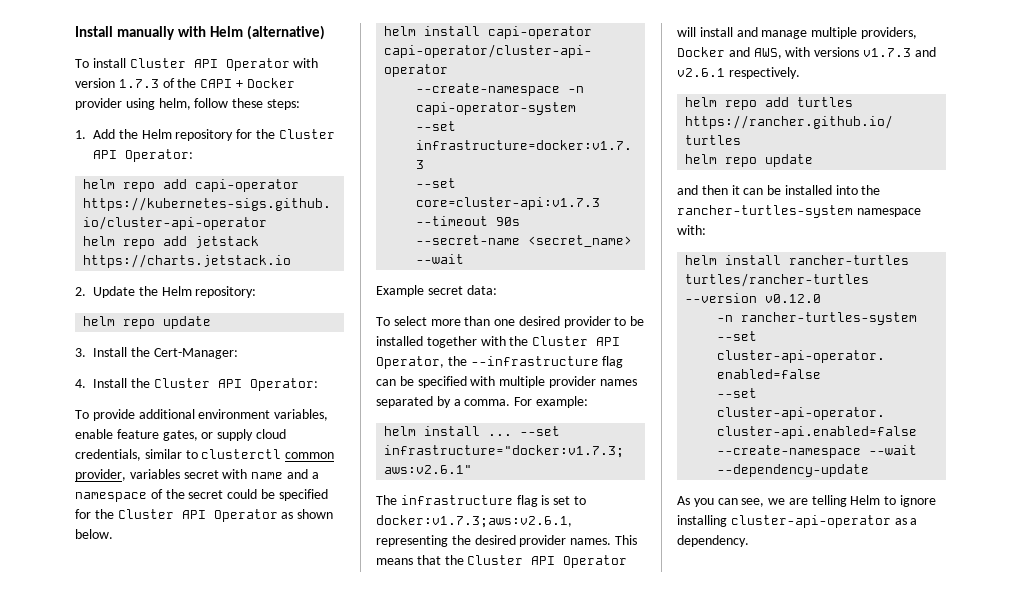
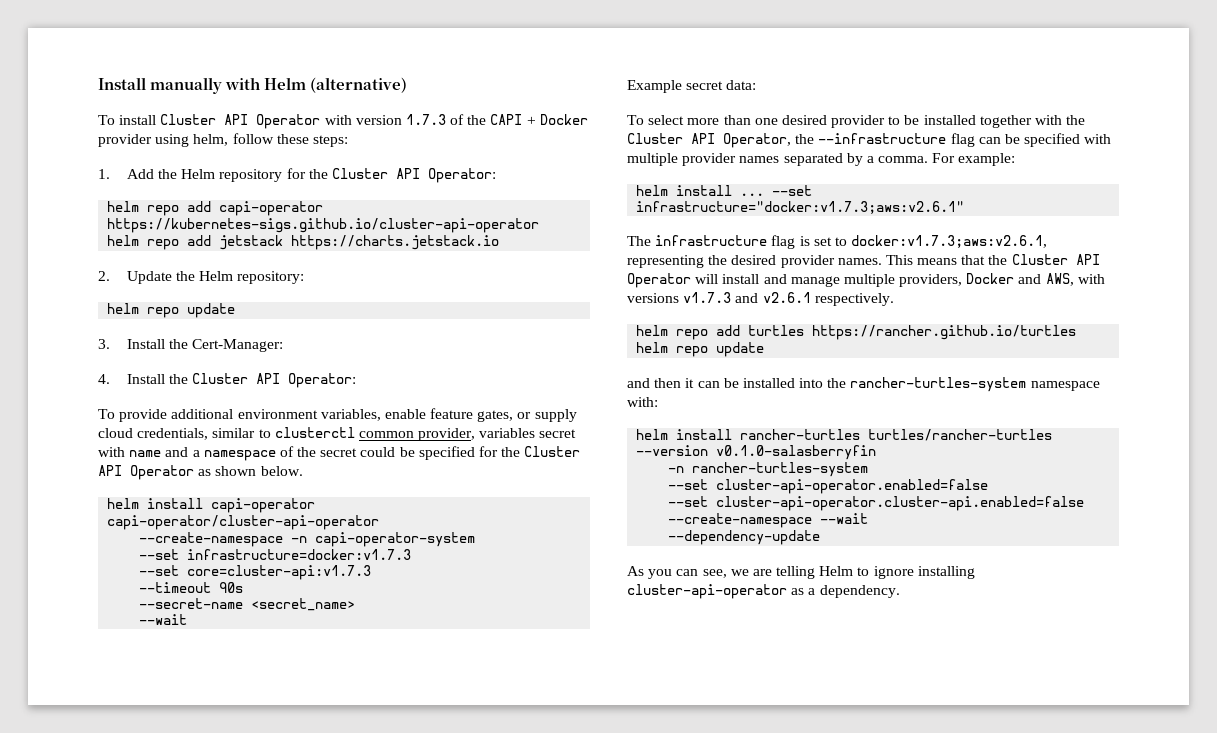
[765,294,822,303] v0.12.0 -> [716,445,877,460] v0.1.0-salasberryfin

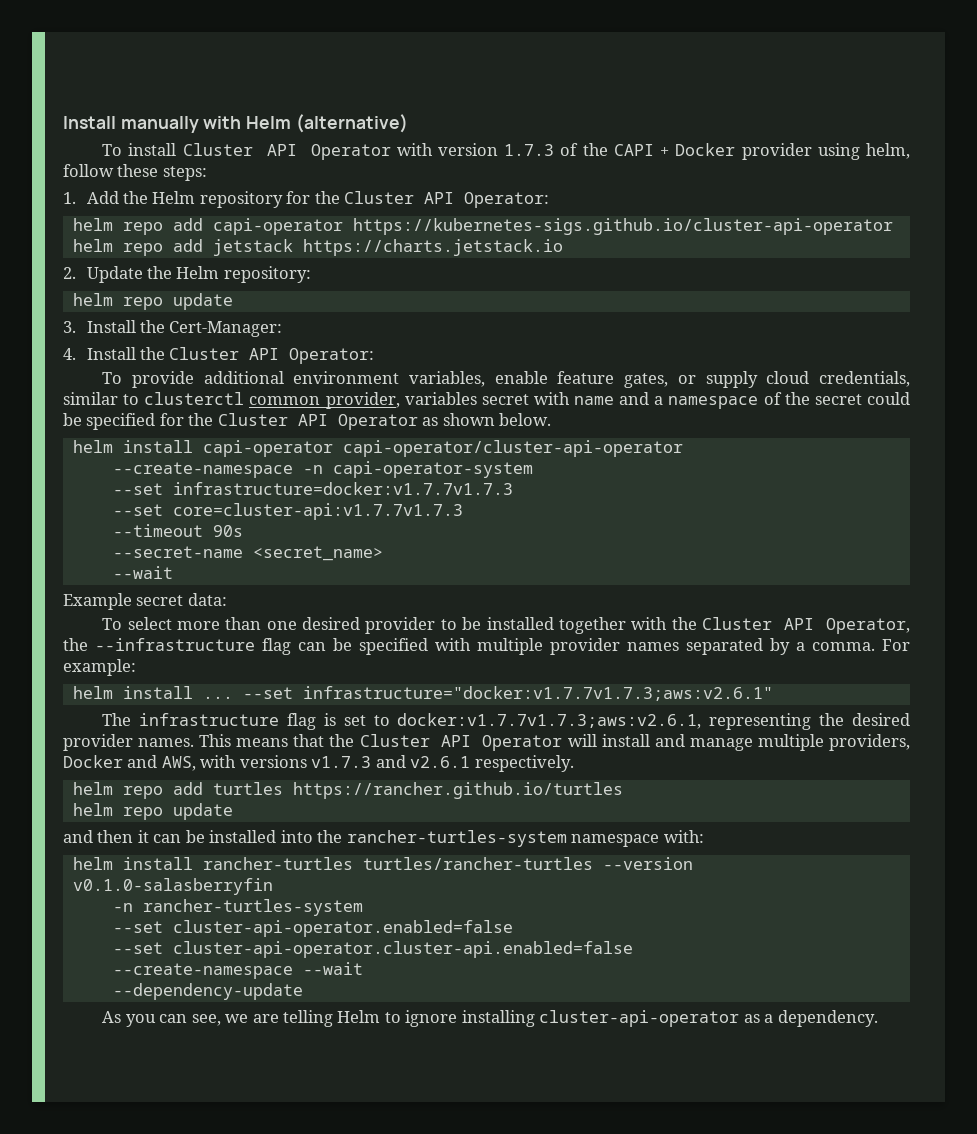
[187,549,412,560] [139,565,372,580] infrastructure=docker:v1.7.3 // --set core=cluster-api:v1.7.3 -> [172,482,513,495] [112,503,463,520] infrastructure=docker:v1.7.7v1.7.3 // --set core=cluster-api:v1.7.7v1.7.3
[636,201,965,214] infrastructure="docker:v1.7.3;aws:v2.6.1" -> [302,686,773,701] infrastructure="docker:v1.7.7v1.7.3;aws:v2.6.1"
[851,235,1048,248] docker:v1.7.3;aws:v2.6.1, -> [397,713,702,729] docker:v1.7.7v1.7.3;aws:v2.6.1,

